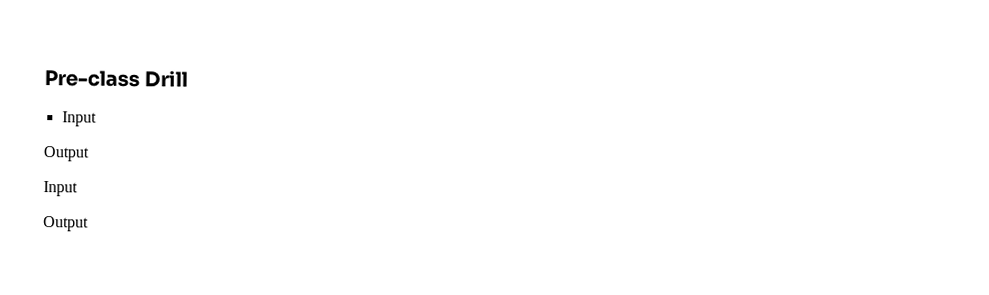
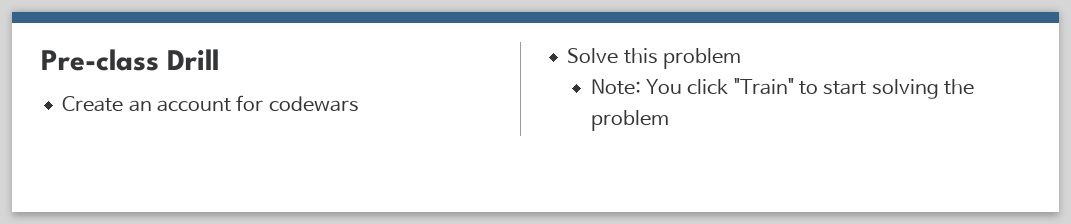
[61,111,97,127] [43,146,89,162] [43,181,78,197] [43,216,89,232] Input // Output // Input // Output -> [62,95,359,112] [567,48,741,69] [590,78,974,99] [590,110,669,131] Create an account for codewars // Solve this problem // Note: You click "Train" to start solving the problem

